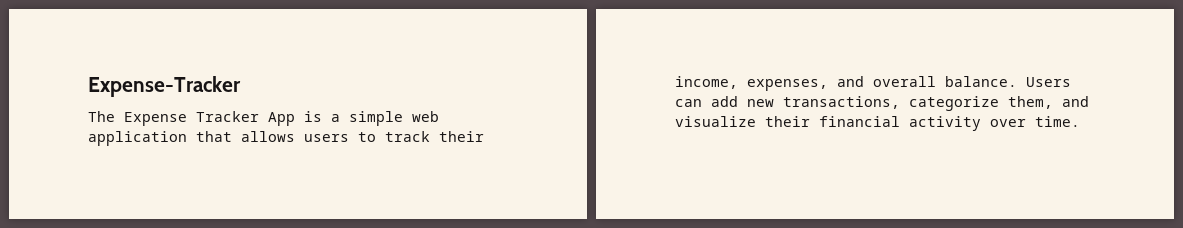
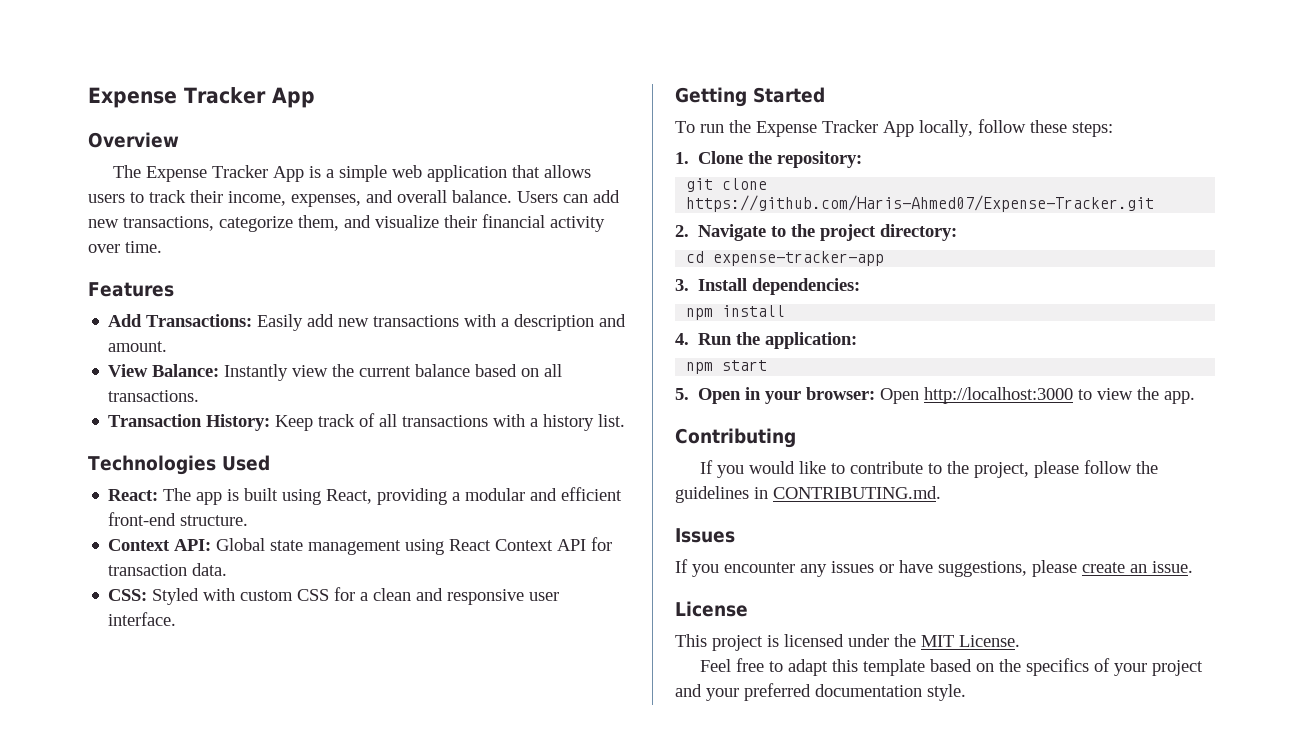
[88,76,241,97] Expense-Tracker -> [88,87,315,108] [88,132,179,148] Expense Tracker App // Overview
(1080, 121) none -> [88,282,174,297] [108,314,627,331] [108,341,168,352] [108,364,563,381] [108,390,200,402] [108,413,626,431] [88,455,270,475] [108,487,623,505] [108,512,249,526] [108,537,613,555] [108,563,228,576] [108,587,560,605] [108,612,177,626] [675,87,825,107] [675,119,1113,137] [675,151,863,168] [686,178,768,192] [686,195,1155,212] [675,224,958,241] [686,251,885,266] [675,278,861,295] [686,305,786,320] [675,332,858,349] [686,360,768,374] [675,387,1196,404] [675,428,796,448] [700,460,1159,478] [675,486,941,503] [675,528,735,543] [675,559,1193,577] [675,601,748,617] [675,634,1020,651] [700,658,1204,676] [675,683,966,701] // Features // Add Transactions: Easily add new transactions with a description and amount. // View Balance: Instantly view the current balance based on all transactions. // Transaction History: Keep track of all transactions with a history list. // Technologies Used // React: The app is built using React, providing a modular and efficient front-end structure. // Context API: Global state management using React Context API for transaction data. // CSS: Styled with custom CSS for a clean and responsive user interface. // Getting Started // To run the Expense Tracker App locally, follow these steps: // 1. Clone the repository: // git clone https://github.com/Haris-Ahmed07/Expense-Tracker.git // 2. Navigate to the project directory: // cd expense-tracker-app // 3. Install dependencies: // npm install // 4. Run the application: // npm start // 5. Open in your browser: Open http://localhost:3000 to view the app. // Contributing // If you would like to contribute to the project, please follow the guidelines in CONTRIBUTING.md. // Issues // If you encounter any issues or have suggestions, please create an issue. // License // This project is licensed under the MIT License. // Feel free to adapt this template based on the specifics of your project and your preferred documentation style.

